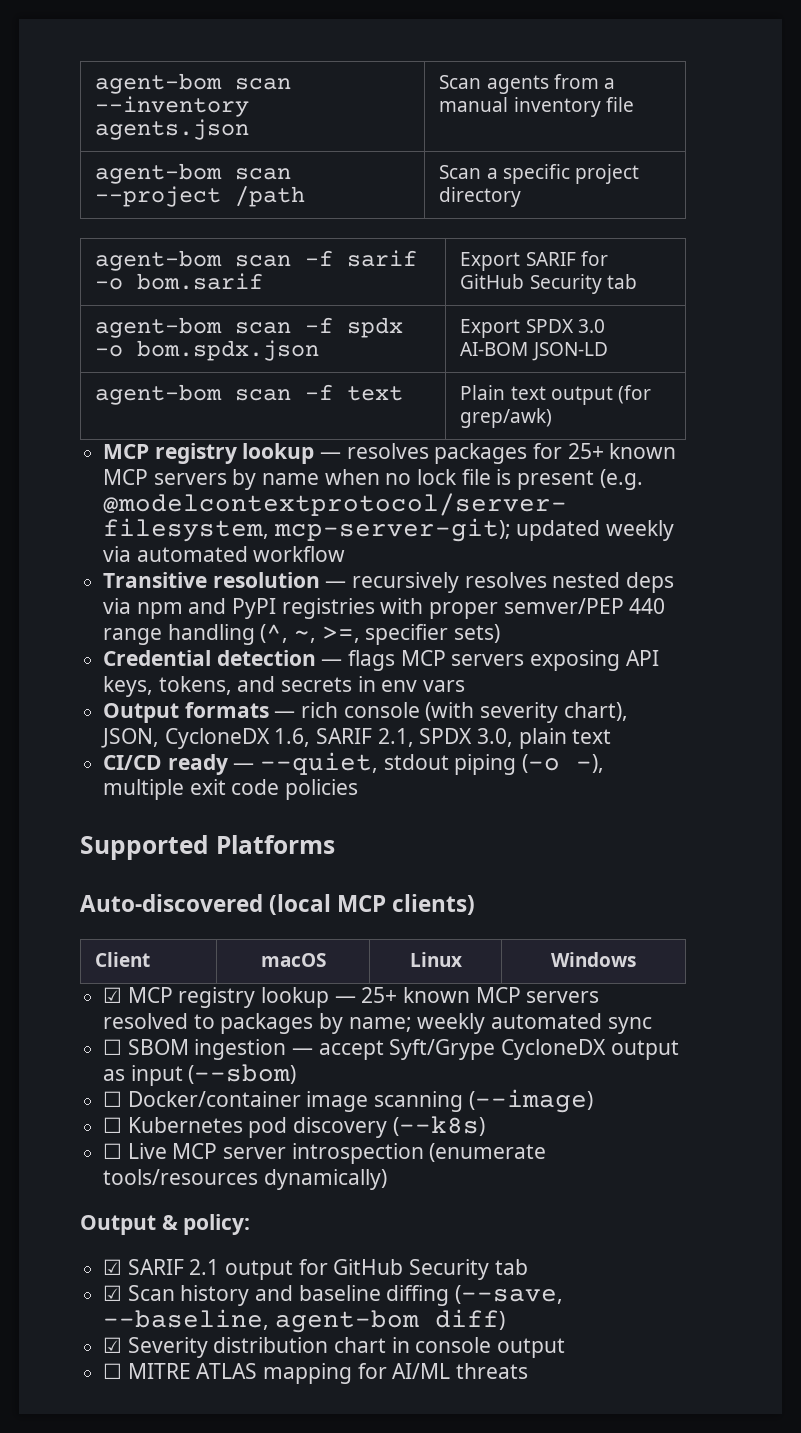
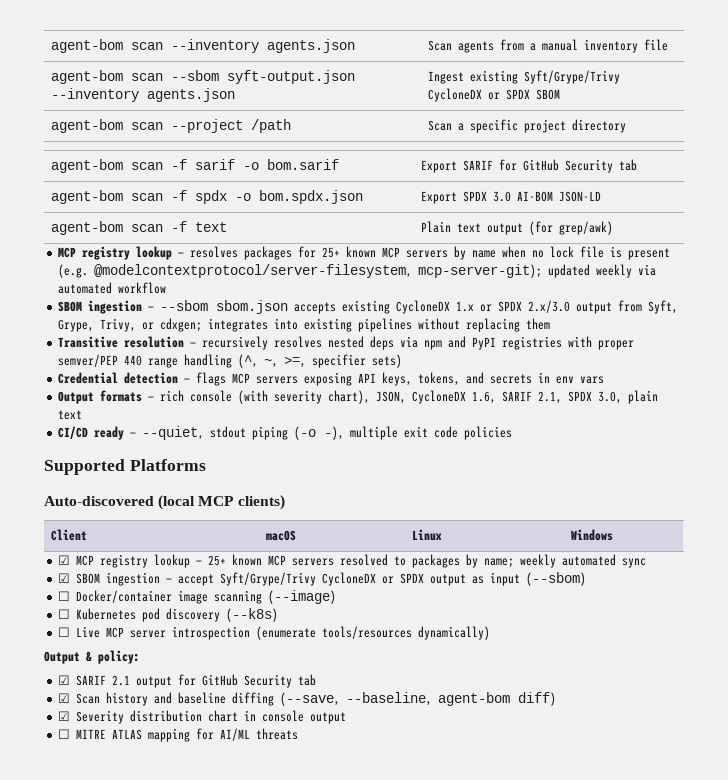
(634, 104) none -> [51,70,356,84] [51,88,236,102] [428,70,621,84] [428,88,561,102] // agent-bom scan --sbom syft-output.json --inventory agents.json | Ingest existing Syft/Grype/Trivy CycloneDX or SPDX SBOM
(346, 554) none -> [58,300,679,314] [58,318,551,332] // SBOM ingestion — --sbom sbom.json accepts existing CycloneDX 1.x or SPDX 2.x/3.0 output from Syft, Grype, Trivy, or cdxgen; integrates into existing pipelines without replacing them
[103,1039,123,1055] ☐ -> [58,573,71,583] ☑
[389,1039,607,1060] Syft/Grype CycloneDX -> [220,572,425,586] Syft/Grype/Trivy CycloneDX or SPDX

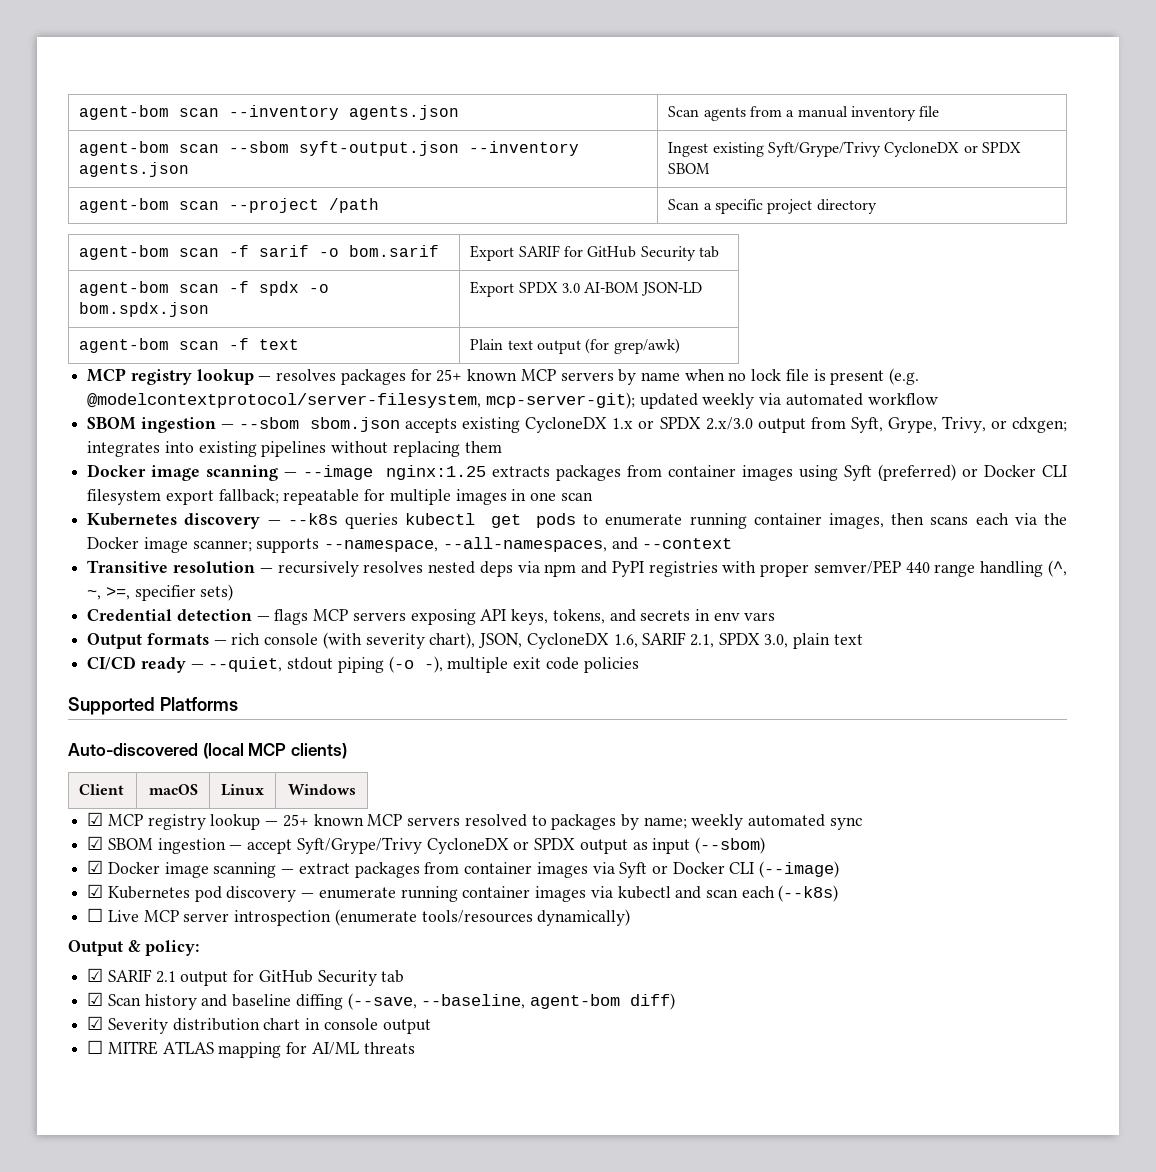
(551, 324) none -> [87,464,1067,481] [87,489,593,505] [87,513,1067,529] [87,537,733,553] // Docker image scanning — --image nginx:1.25 extracts packages from container images using Syft (preferred) or Docker CLI filesystem export fallback; repeatable for multiple images in one scan // Kubernetes discovery — --k8s queries kubectl get pods to enumerate running container images, then scans each via the Docker image scanner; supports --namespace, --all-namespaces, and --context
[58,590,263,604] ☐ Docker/container image scanning -> [87,860,755,878] ☑ Docker image scanning — extract packages from container images via Syft or Docker CLI
[58,609,71,619] ☐ -> [87,884,104,898] ☑
(221, 615) none -> [301,886,775,902] — enumerate running container images via kubectl and scan each

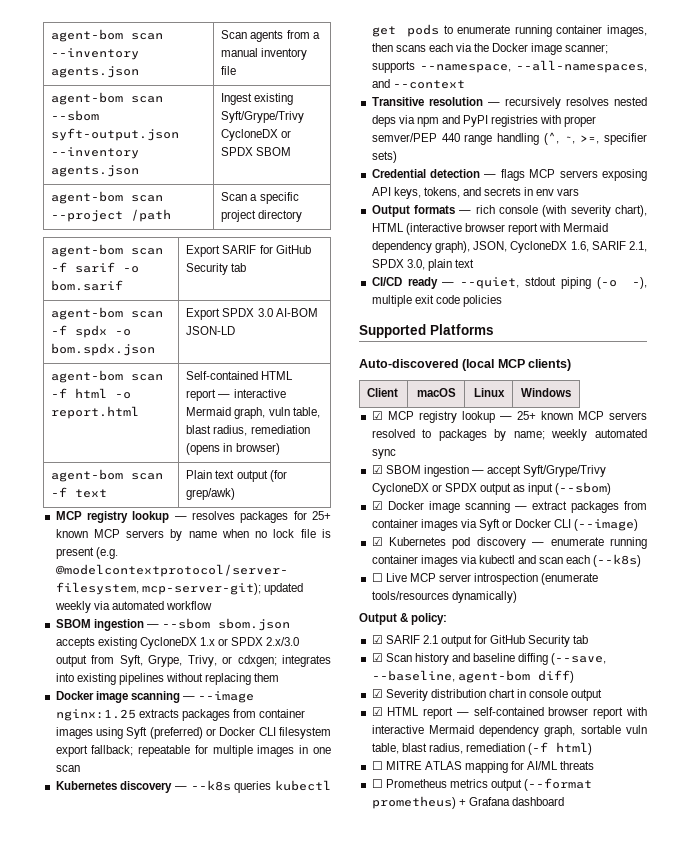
(702, 289) none -> [51,370,164,383] [51,388,132,399] [51,406,140,419] [186,371,294,380] [186,389,286,401] [186,407,320,419] [186,425,310,436] [186,443,280,455] // agent-bom scan -f html -o report.html | Self-contained HTML report — interactive Mermaid graph, vuln table, blast radius, remediation (opens in browser)
(476, 640) none -> [371,223,609,235] [371,241,470,253] HTML (interactive browser report with Mermaid dependency graph),
(431, 1026) none -> [371,707,647,719] [371,725,647,737] [371,742,593,755] // ☑ HTML report — self-contained browser report with interactive Mermaid dependency graph, sortable vuln table, blast radius, remediation (-f html)
(415, 1048) none -> [371,778,593,791] [371,796,564,809] // ☐ Prometheus metrics output (--format prometheus) + Grafana dashboard

